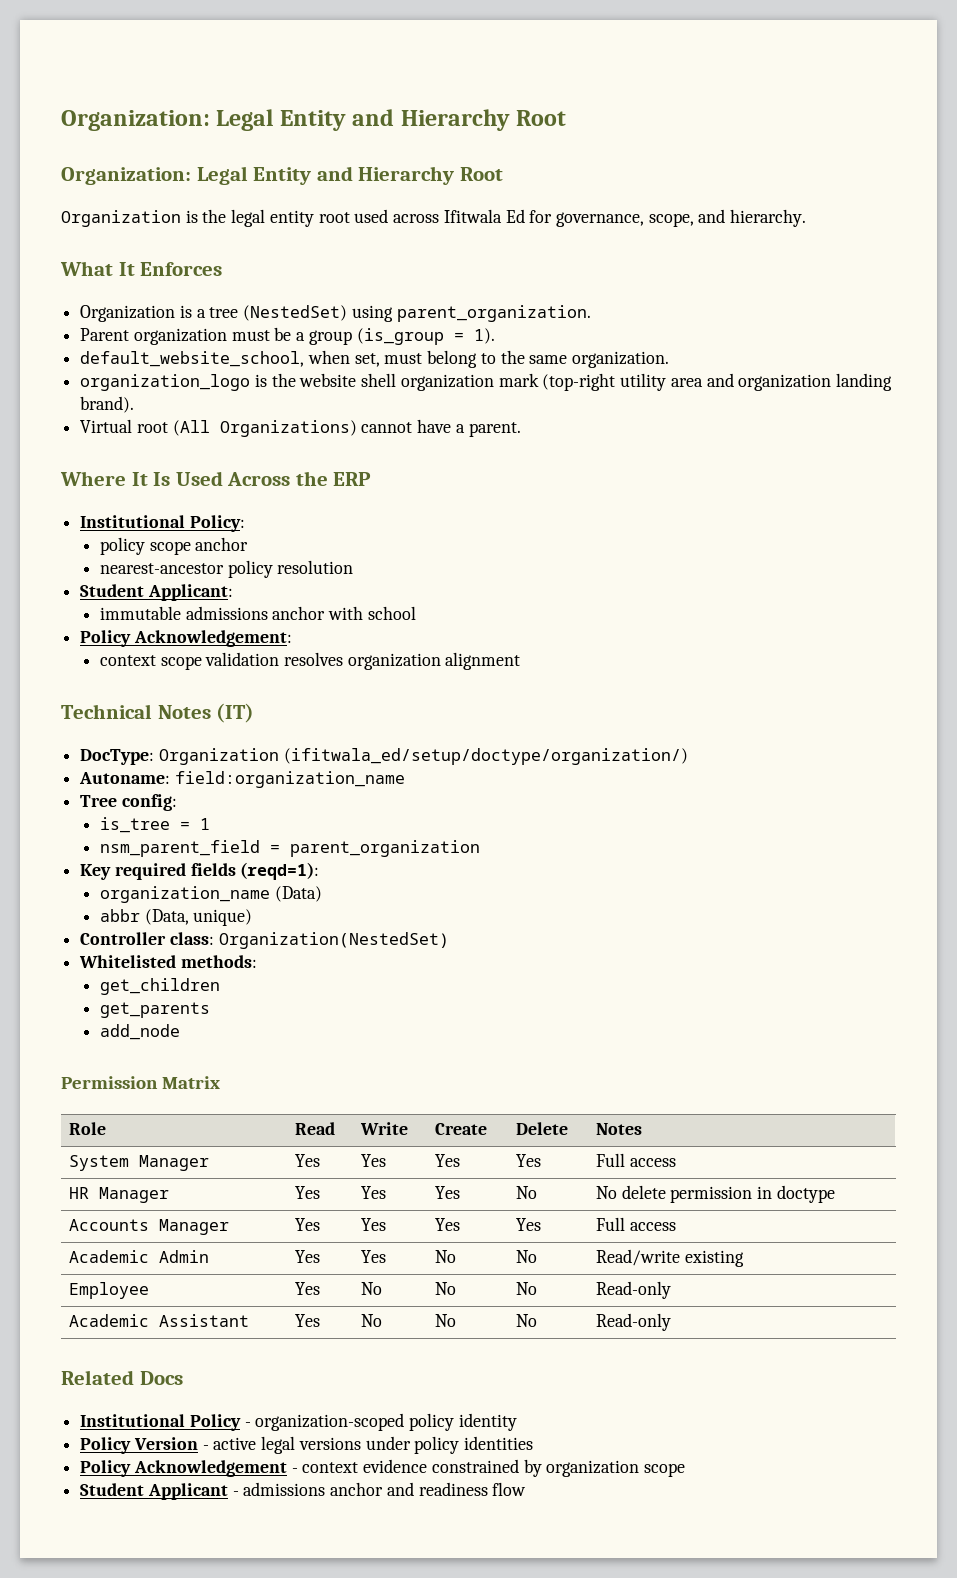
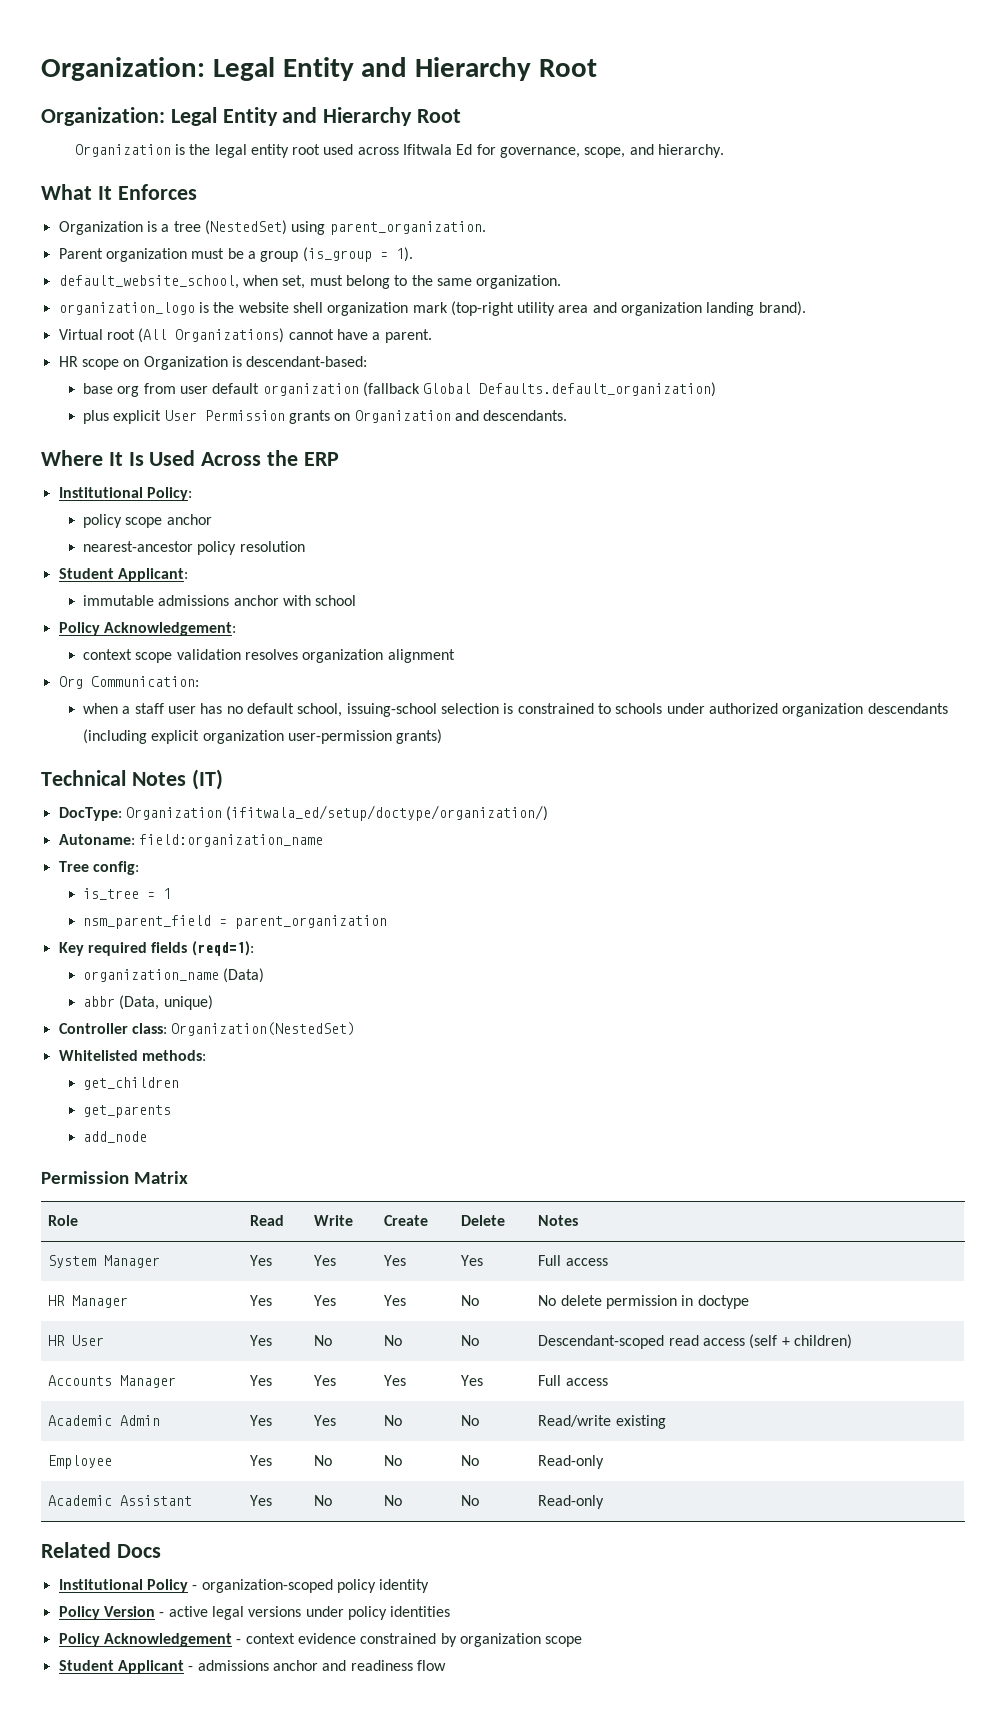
(521, 429) none -> [58,356,368,370] [83,382,717,397] [83,410,568,424] // HR scope on Organization is descendant-based: // base org from user default organization (fallback Global Defaults.default_organization) // plus explicit User Permission grants on Organization and descendants.
(521, 661) none -> [58,676,199,689] [83,703,948,717] [83,729,443,744] // Org Communication: // when a staff user has no default school, issuing-school selection is constrained to schools under authorized organization descendants (including explicit organization user-permission grants)
(835, 1194) none -> [48,1335,105,1346] [250,1335,273,1346] [314,1335,333,1346] [384,1335,403,1346] [461,1335,480,1346] [538,1334,852,1349] // HR User | Yes | No | No | No | Descendant-scoped read access (self + children)

